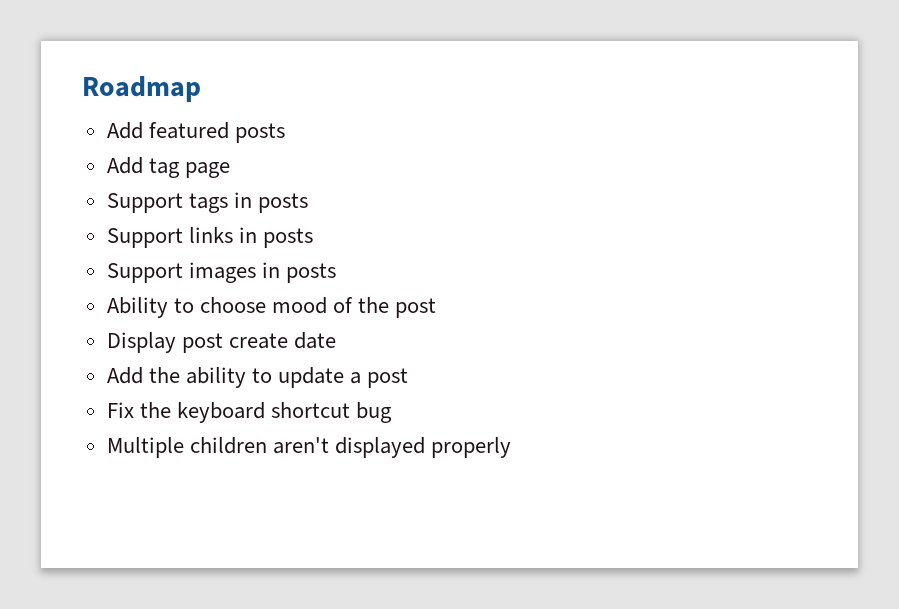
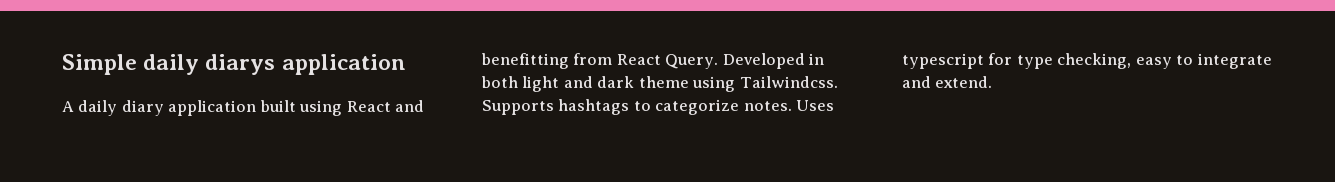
[82,76,201,102] [106,122,285,143] [106,157,230,178] [106,192,308,213] [106,227,313,248] [106,262,336,283] [106,297,437,318] [106,332,336,353] [106,367,409,388] [106,402,393,423] [106,437,512,458] Roadmap // Add featured posts // Add tag page // Support tags in posts // Support links in posts // Support images in posts // Ability to choose mood of the post // Display post create date // Add the ability to update a post // Fix the keyboard shortcut bug // Multiple children aren't displayed properly -> [62,54,406,75] [62,100,425,116] [481,53,825,69] [481,76,838,92] [482,99,835,115] [902,53,1272,69] [902,76,993,88] Simple daily diarys application // A daily diary application built using React and benefitting from React Query. Developed in both light and dark theme using Tailwindcss. Supports hashtags to categorize notes. Uses typescript for type checking, easy to integrate and extend.

